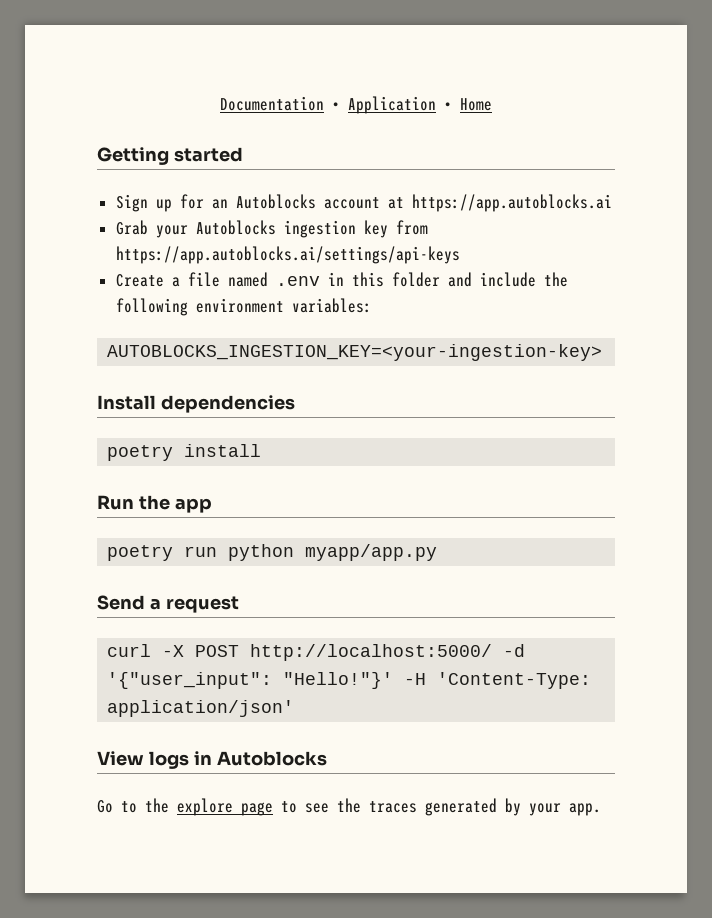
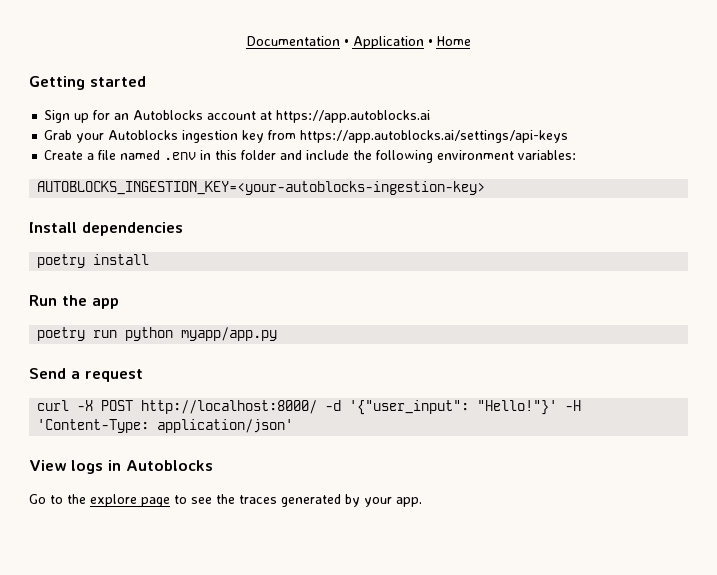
[107,344,603,361] AUTOBLOCKS_INGESTION_KEY=<your-ingestion-key> -> [37,181,486,195] AUTOBLOCKS_INGESTION_KEY=<your-autoblocks-ingestion-key>
[250,644,493,661] http://localhost:5000/ -> [141,400,318,414] http://localhost:8000/

